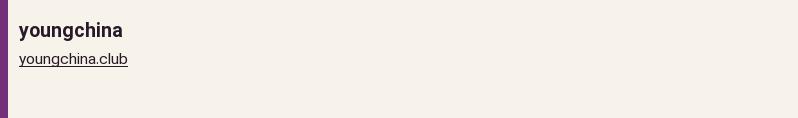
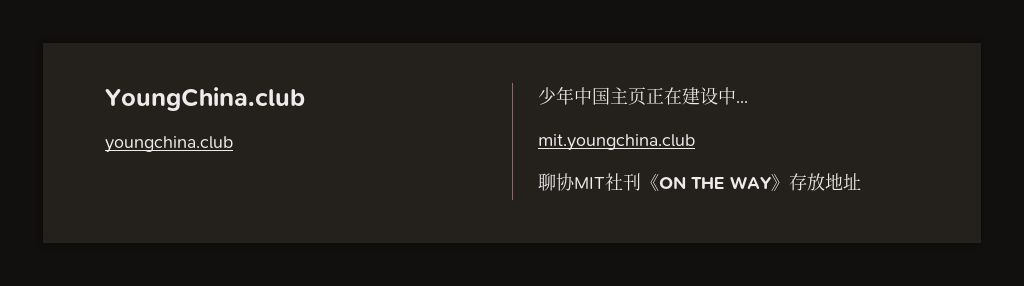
[18,22,123,41] youngchina -> [105,87,305,111] YoungChina.club
(128, 60) none -> [538,86,748,106] [538,134,695,151] [538,173,861,191] // 少年中国主页正在建设中... // mit.youngchina.club // 聊协MIT社刊《ON THE WAY》存放地址

